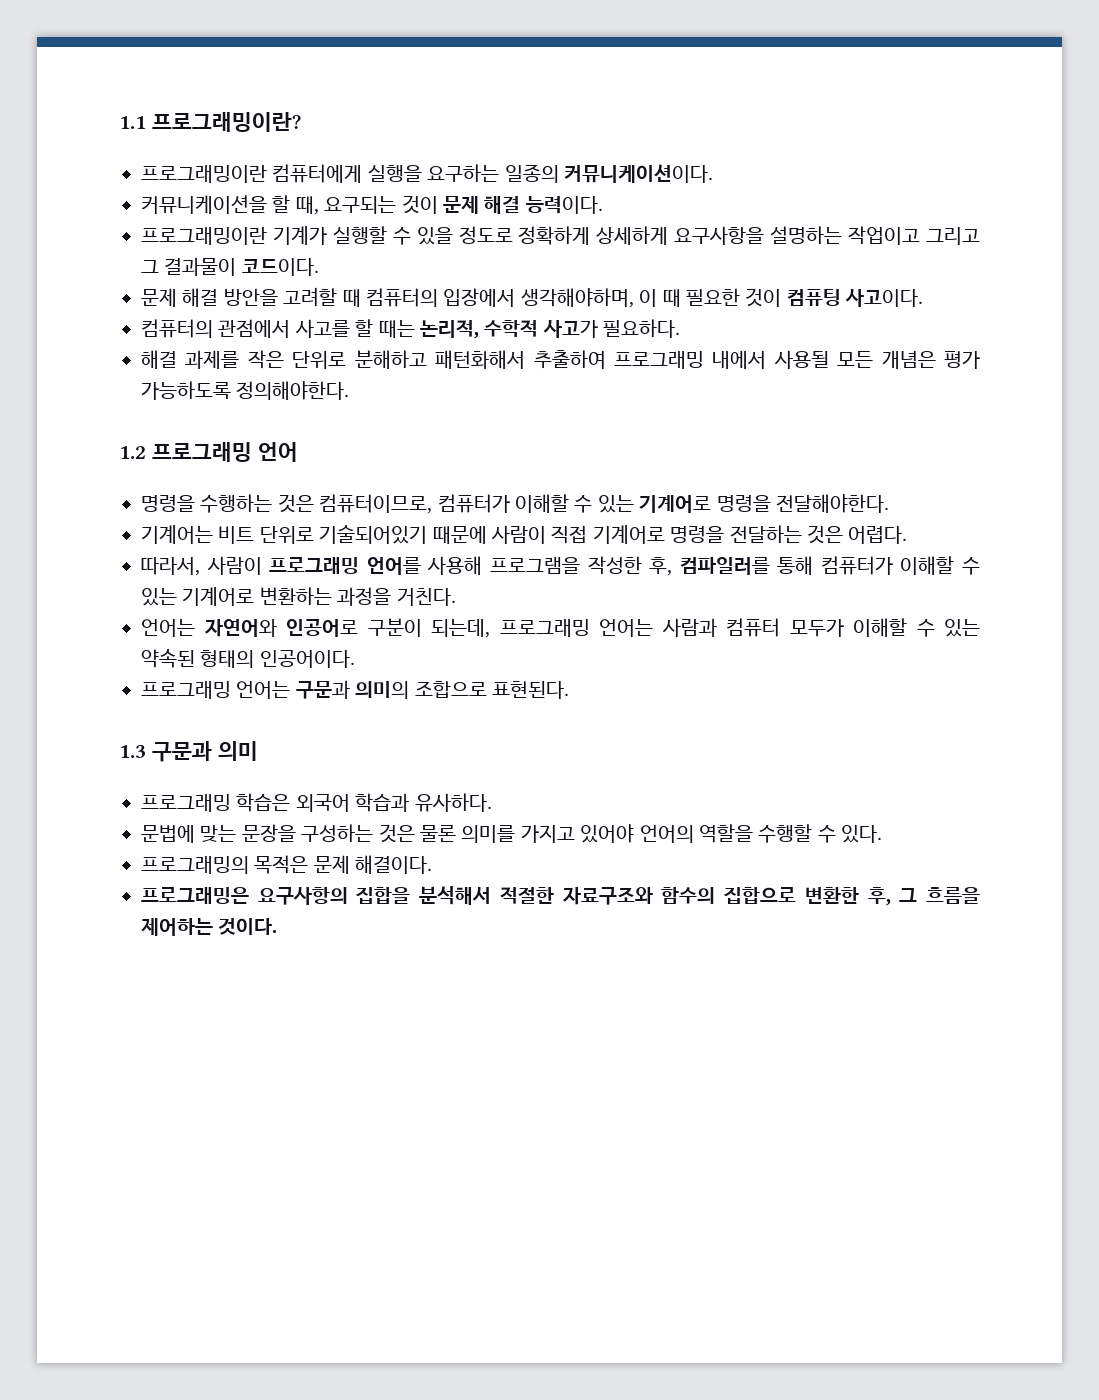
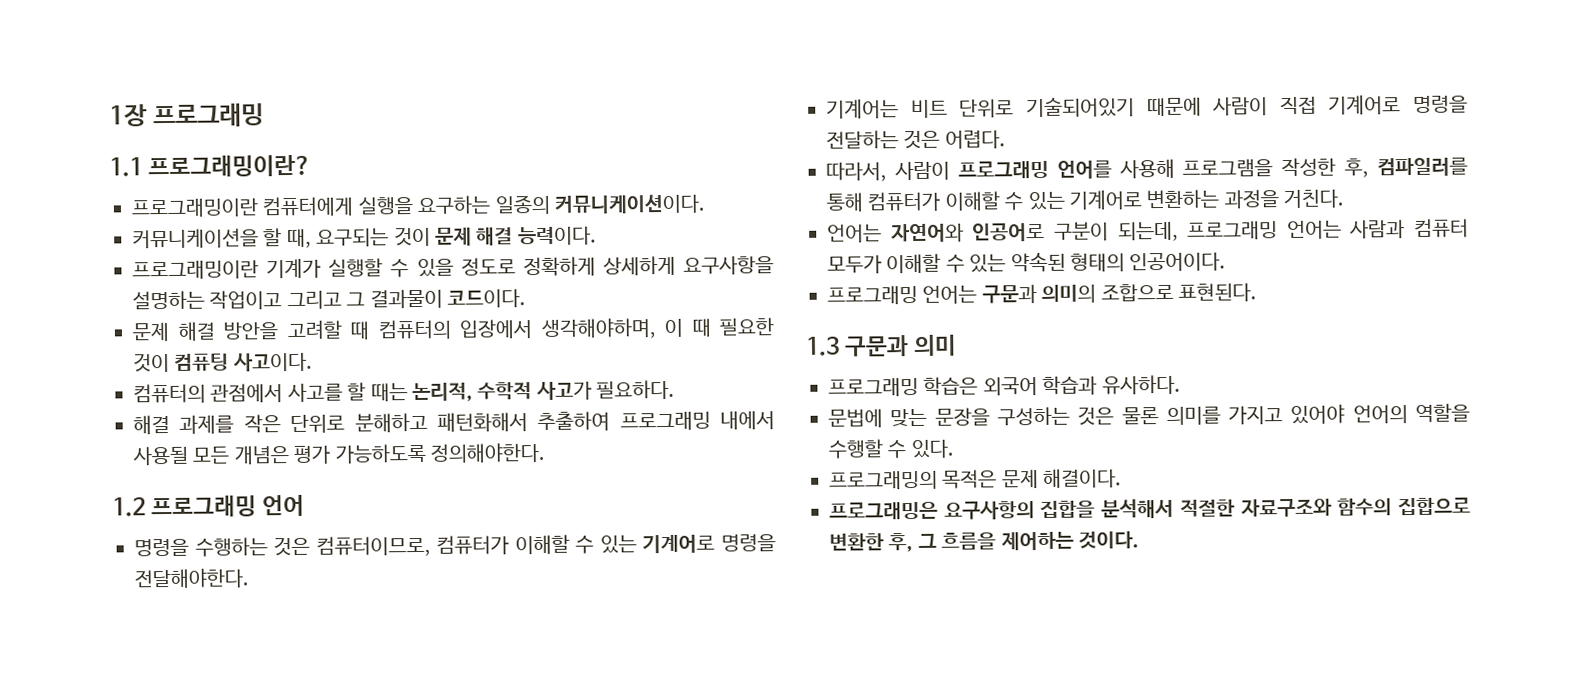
(119, 122) none -> [109,103,264,128] 1장 프로그래밍 //

